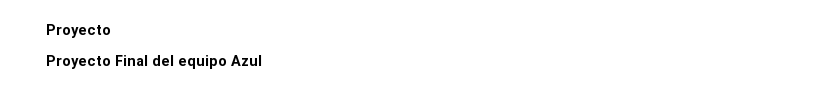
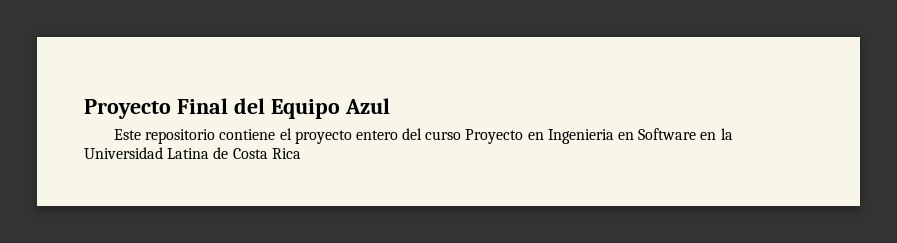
[46,24,111,38] [46,55,111,69] Proyecto // Proyecto -> [84,99,171,119] Proyecto
[178,55,227,69] equipo -> [270,99,340,119] Equipo
(262, 60) none -> [113,128,733,144] [84,147,301,159] // Este repositorio contiene el proyecto entero del curso Proyecto en Ingenieria en Software en la Universidad Latina de Costa Rica

